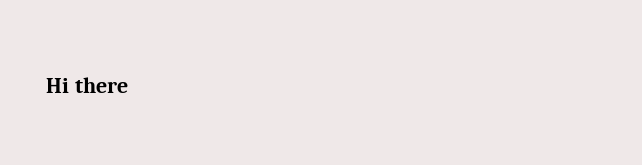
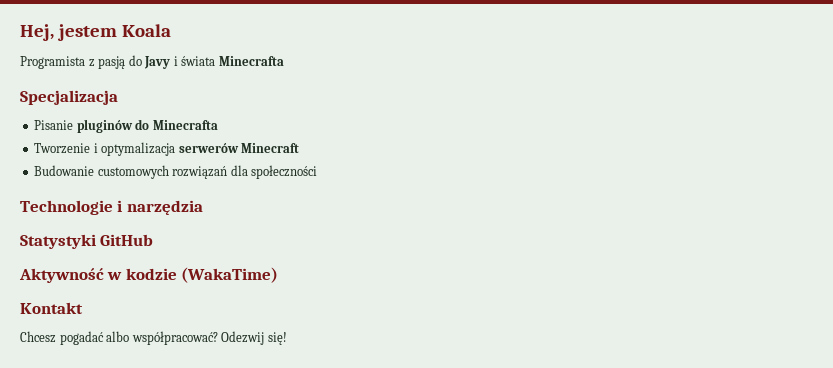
[46,77,128,93] Hi there -> [20,24,171,41] [20,55,284,69] [20,90,118,105] [34,119,218,133] [34,142,300,156] [34,165,318,179] [20,200,203,215] [20,234,154,249] [19,267,279,283] [20,302,83,314] [20,331,287,345] Hej, jestem Koala // Programista z pasją do Javy i świata Minecrafta // Specjalizacja // Pisanie pluginów do Minecrafta // Tworzenie i optymalizacja serwerów Minecraft // Budowanie customowych rozwiązań dla społeczności // Technologie i narzędzia // Statystyki GitHub // Aktywność w kodzie (WakaTime) // Kontakt // Chcesz pogadać albo współpracować? Odezwij się!

